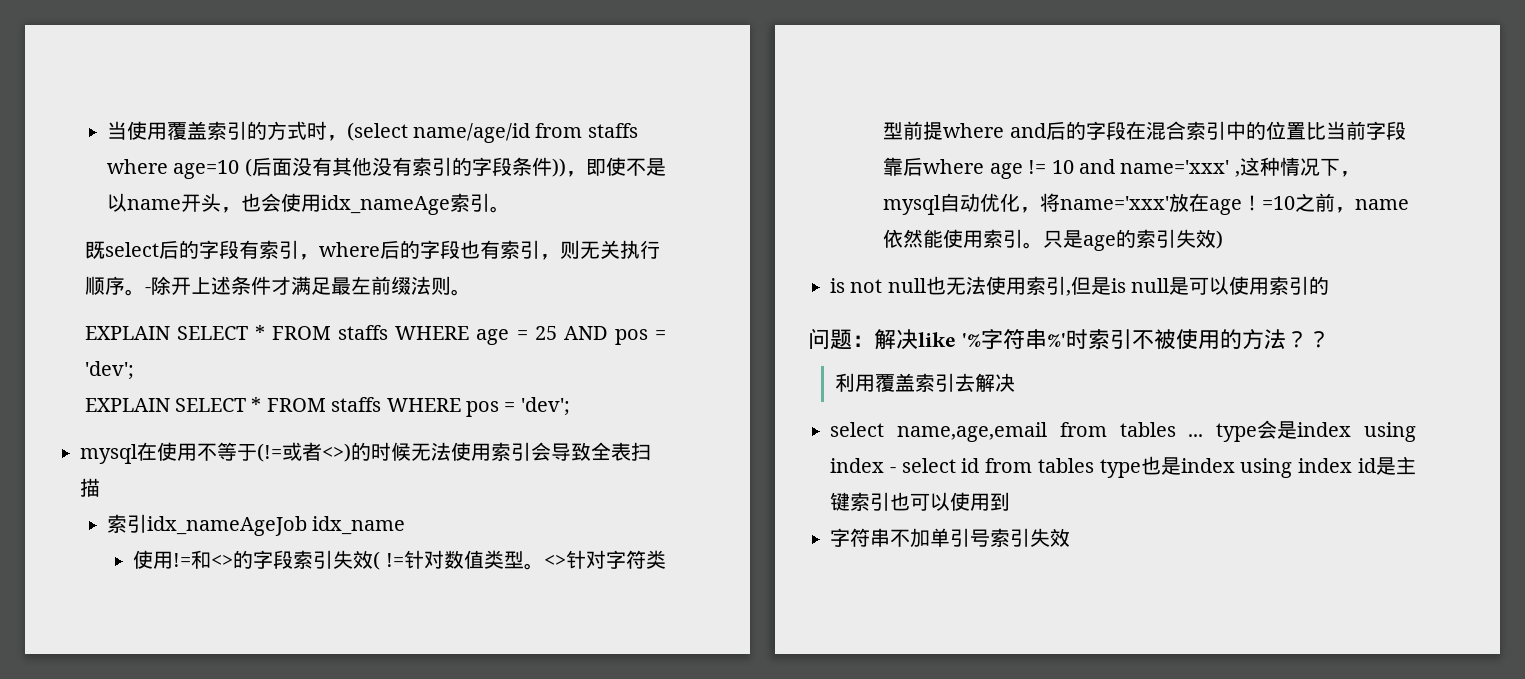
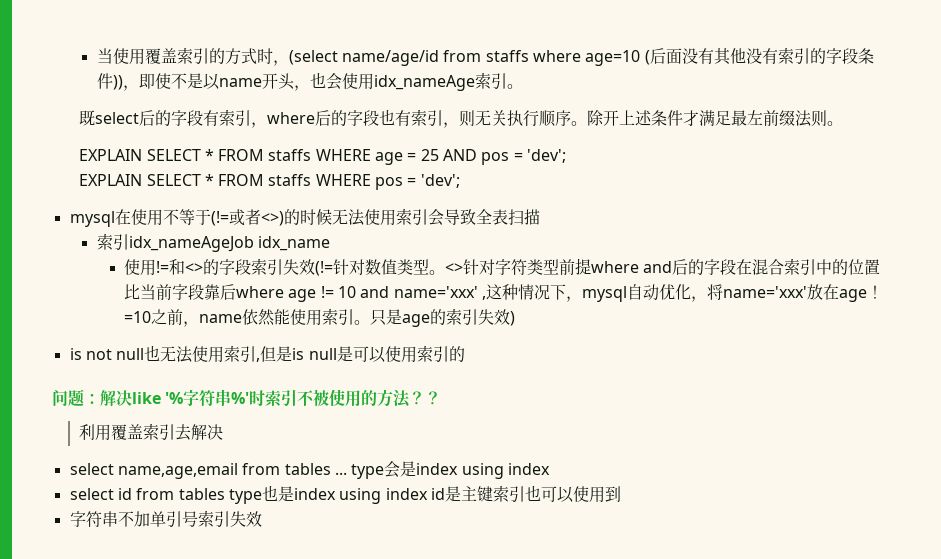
[144,287,151,293] - -> (588, 123) none
[373,551,404,570] ( != -> [314,261,333,276] (!=
[889,467,896,473] - -> (550, 469) //

